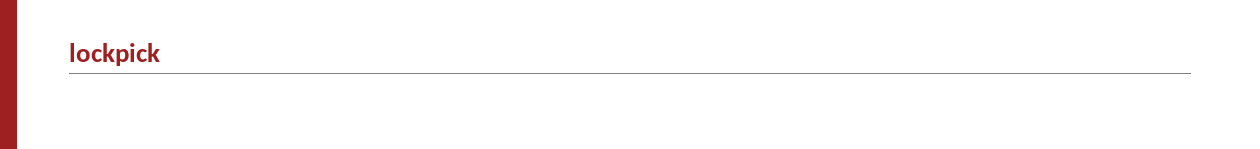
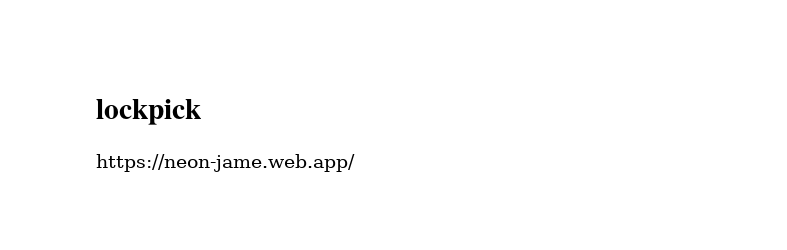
(160, 54) none -> [96,154,355,172] // https://neon-jame.web.app/

